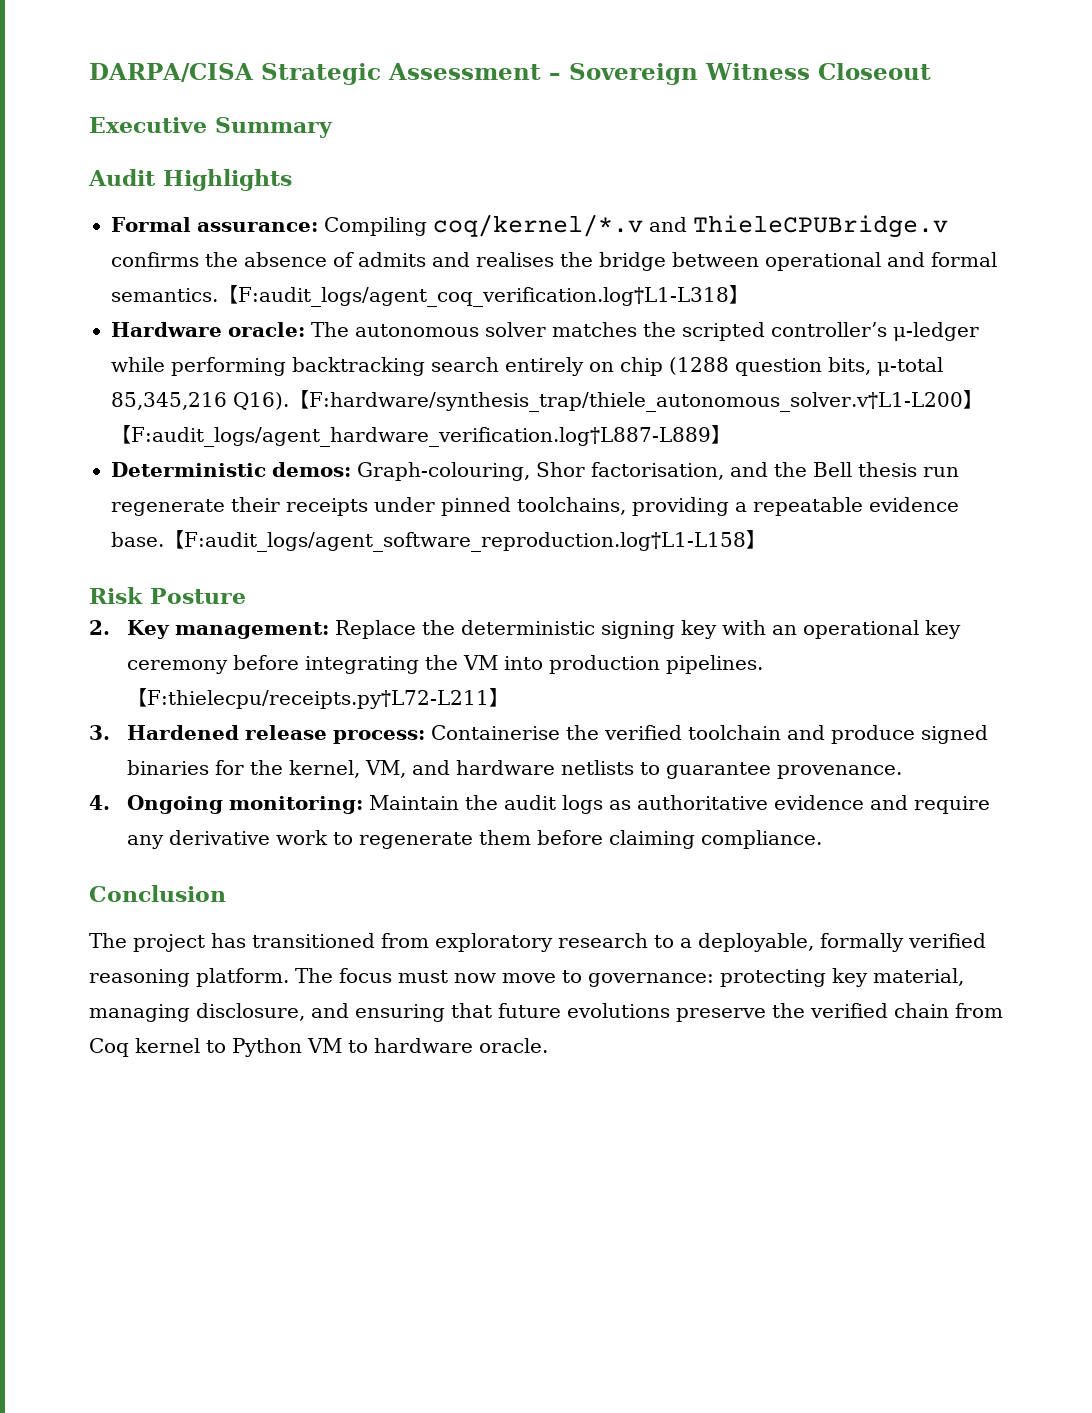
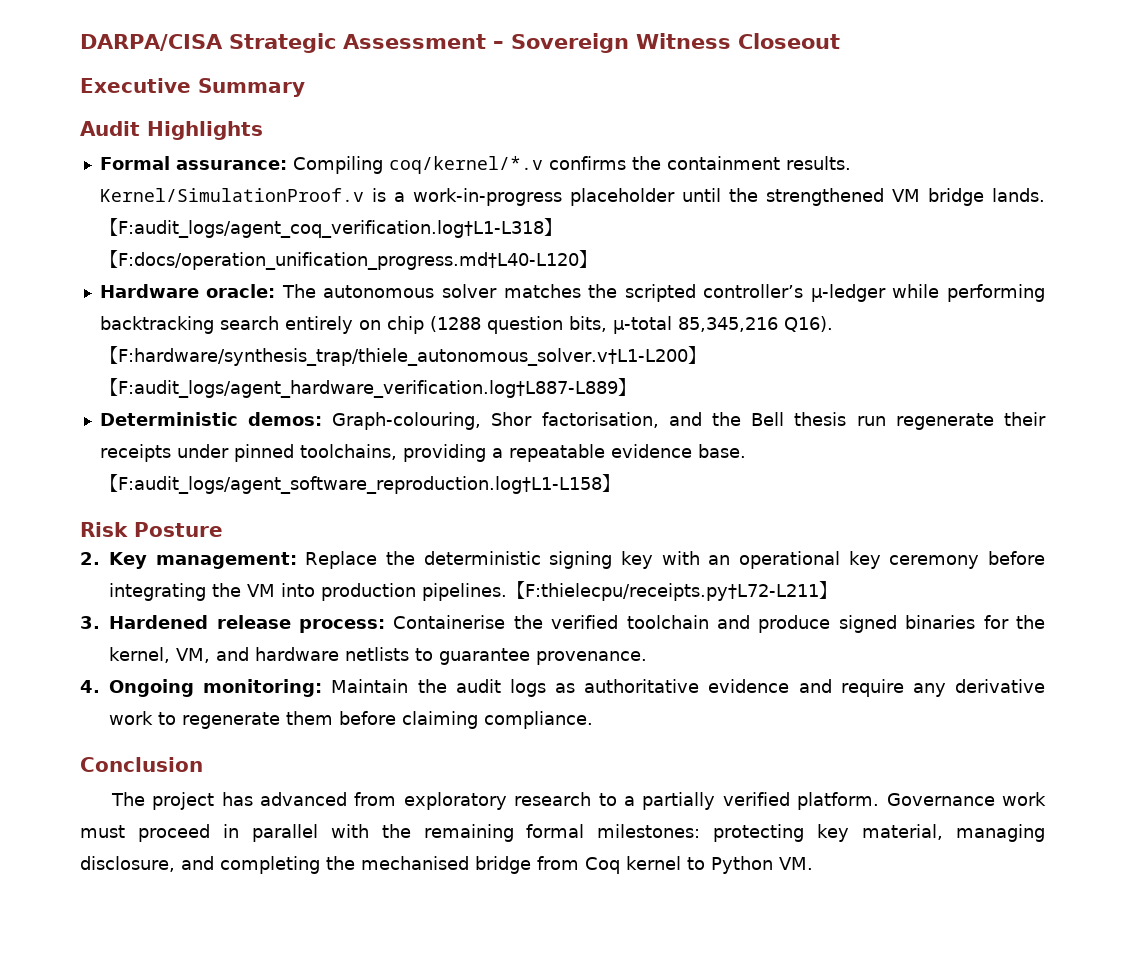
[648,215,948,238] [111,252,997,271] [111,288,218,302] and ThieleCPUBridge.v confirms the absence of admits and realises the bridge between operational and formal semantics. -> [548,156,851,170] [99,188,1045,206] confirms the containment results. Kernel/SimulationProof.v is a work-in-progress placeholder until the strengthened VM bridge lands.
(749, 294) none -> [99,250,597,270] 【F:docs/operation_unification_progress.md†L40-L120】
[252,933,375,948] transitioned -> [259,792,347,806] advanced
[698,933,986,952] [89,968,714,987] deployable, formally verified reasoning platform. The focus must now move to governance: -> [642,792,1046,810] [80,824,701,842] partially verified platform. Governance work must proceed in parallel with the remaining formal milestones:
[355,1003,949,1022] ensuring that future evolutions preserve the verified chain -> [220,856,531,874] completing the mechanised bridge
[307,1038,548,1053] VM to hardware oracle. -> [779,857,813,870] VM.

